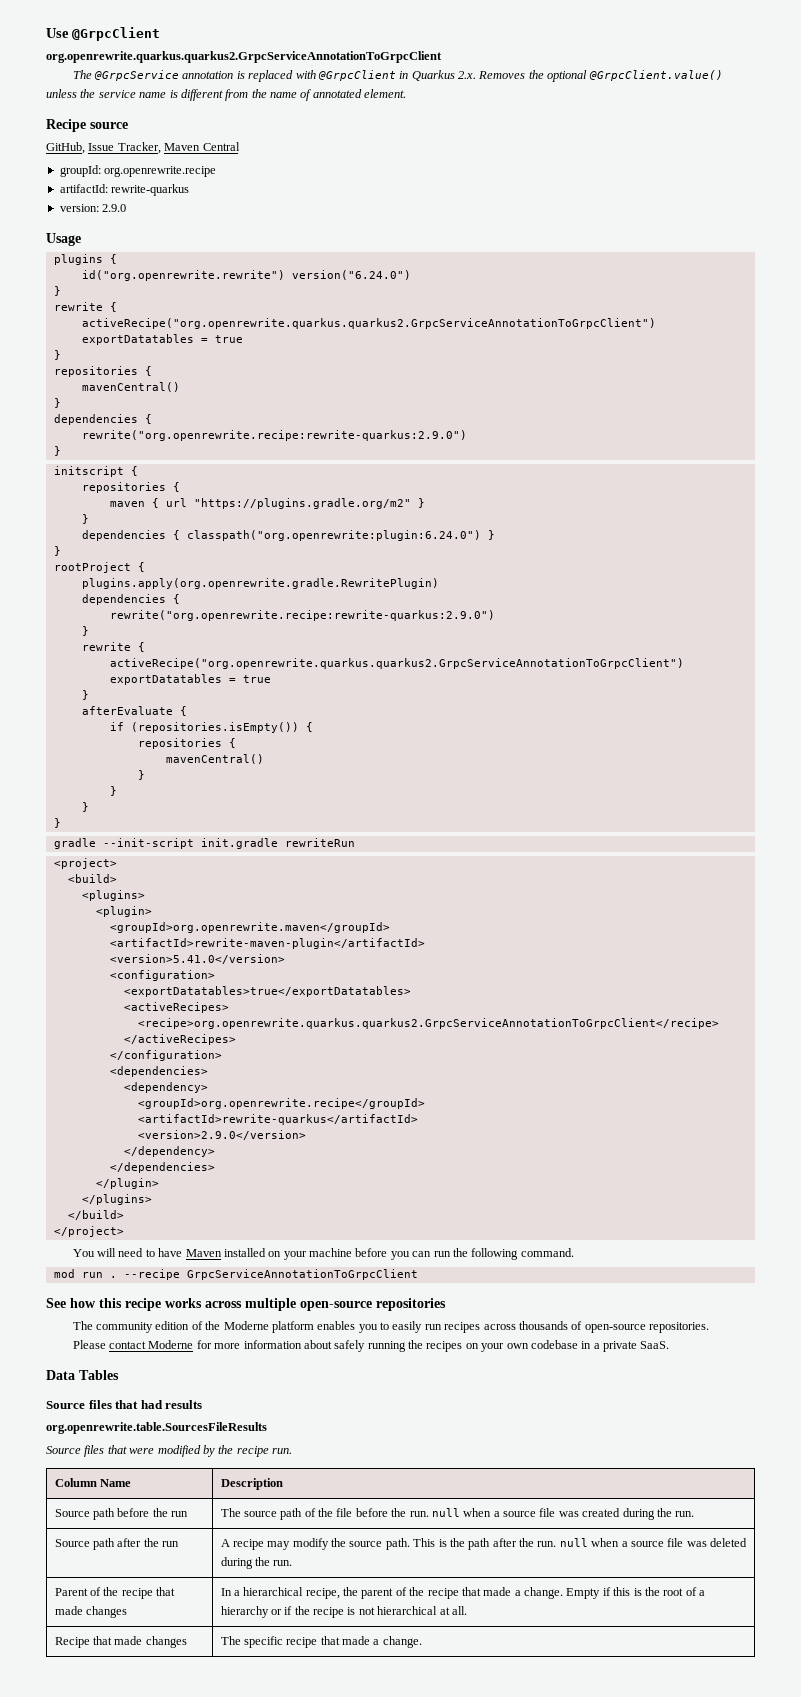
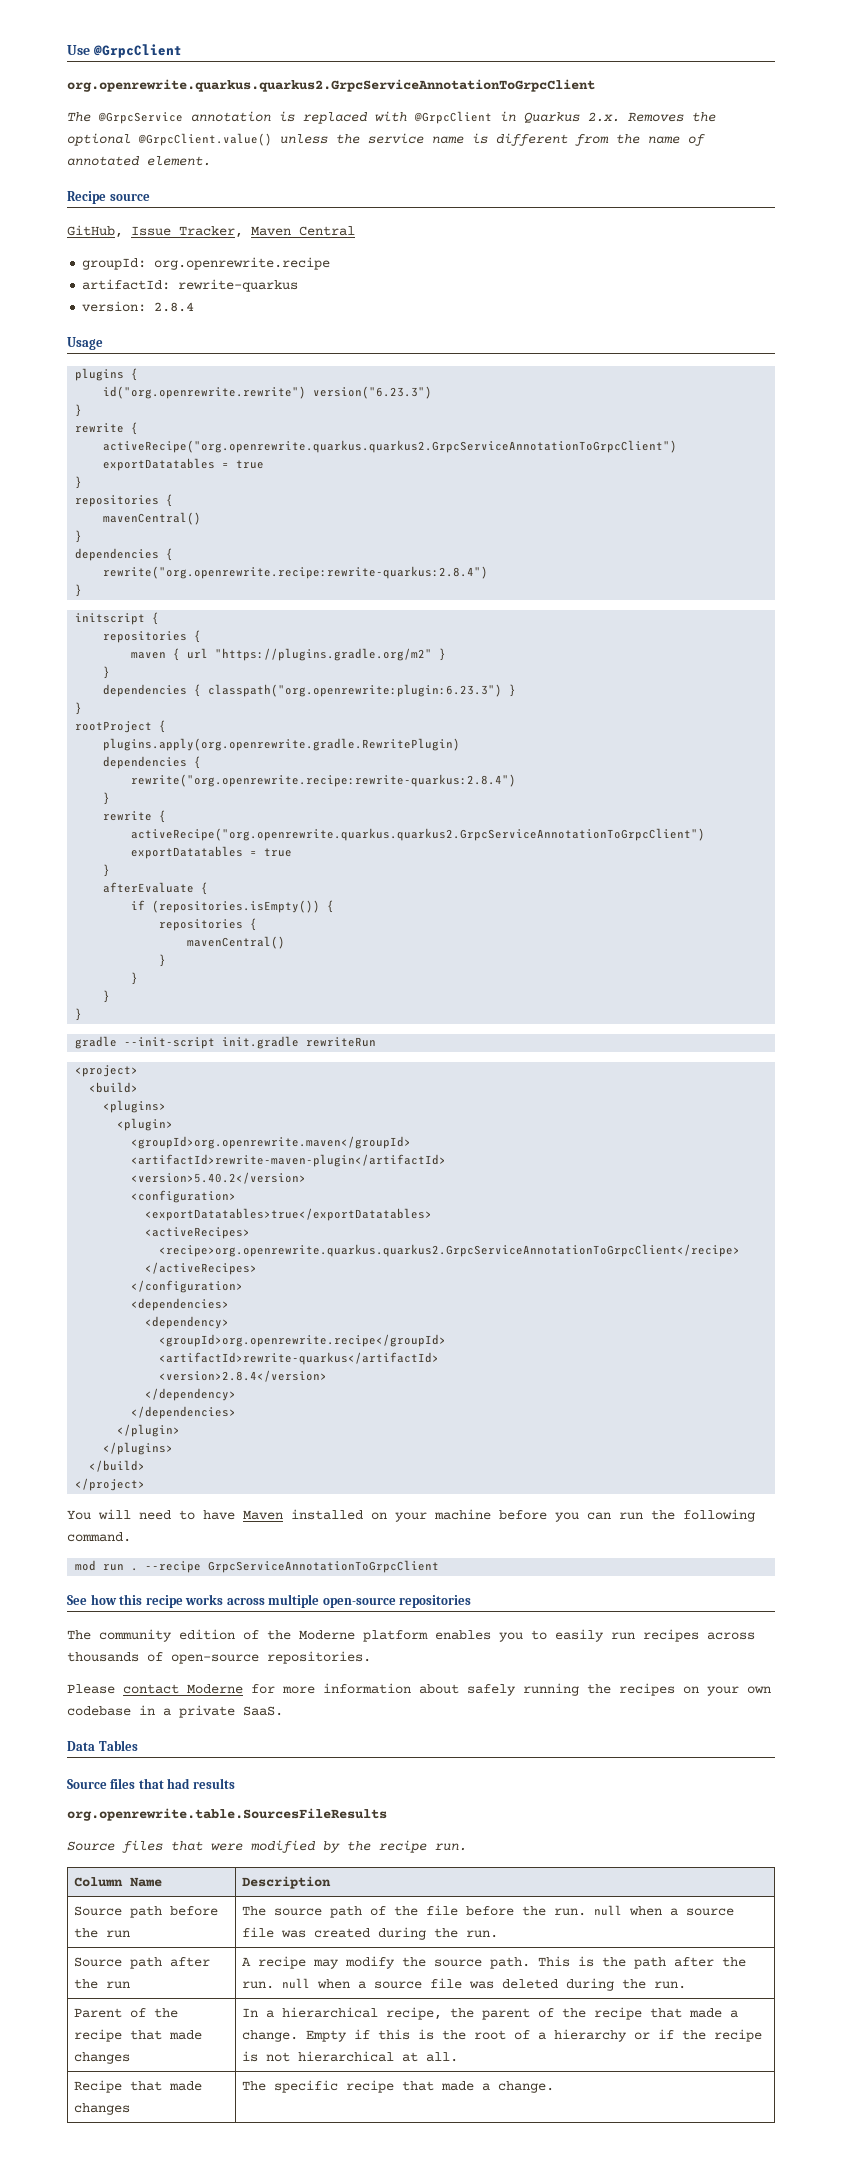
[102,204,127,212] 2.9.0 -> [154,302,195,312] 2.8.4
[291,270,411,280] version("6.24.0") -> [313,386,433,399] version("6.23.3")
[81,430,467,441] rewrite("org.openrewrite.recipe:rewrite-quarkus:2.9.0") -> [103,566,489,579] rewrite("org.openrewrite.recipe:rewrite-quarkus:2.8.4")
[186,530,481,541] classpath("org.openrewrite:plugin:6.24.0") -> [208,684,503,697] classpath("org.openrewrite:plugin:6.23.3")
[109,610,495,621] rewrite("org.openrewrite.recipe:rewrite-quarkus:2.9.0") -> [131,774,517,787] rewrite("org.openrewrite.recipe:rewrite-quarkus:2.8.4")
[109,954,285,964] <version>5.41.0</version> -> [131,1172,307,1184] <version>5.40.2</version>
[137,1130,306,1140] <version>2.9.0</version> -> [159,1370,328,1382] <version>2.8.4</version>

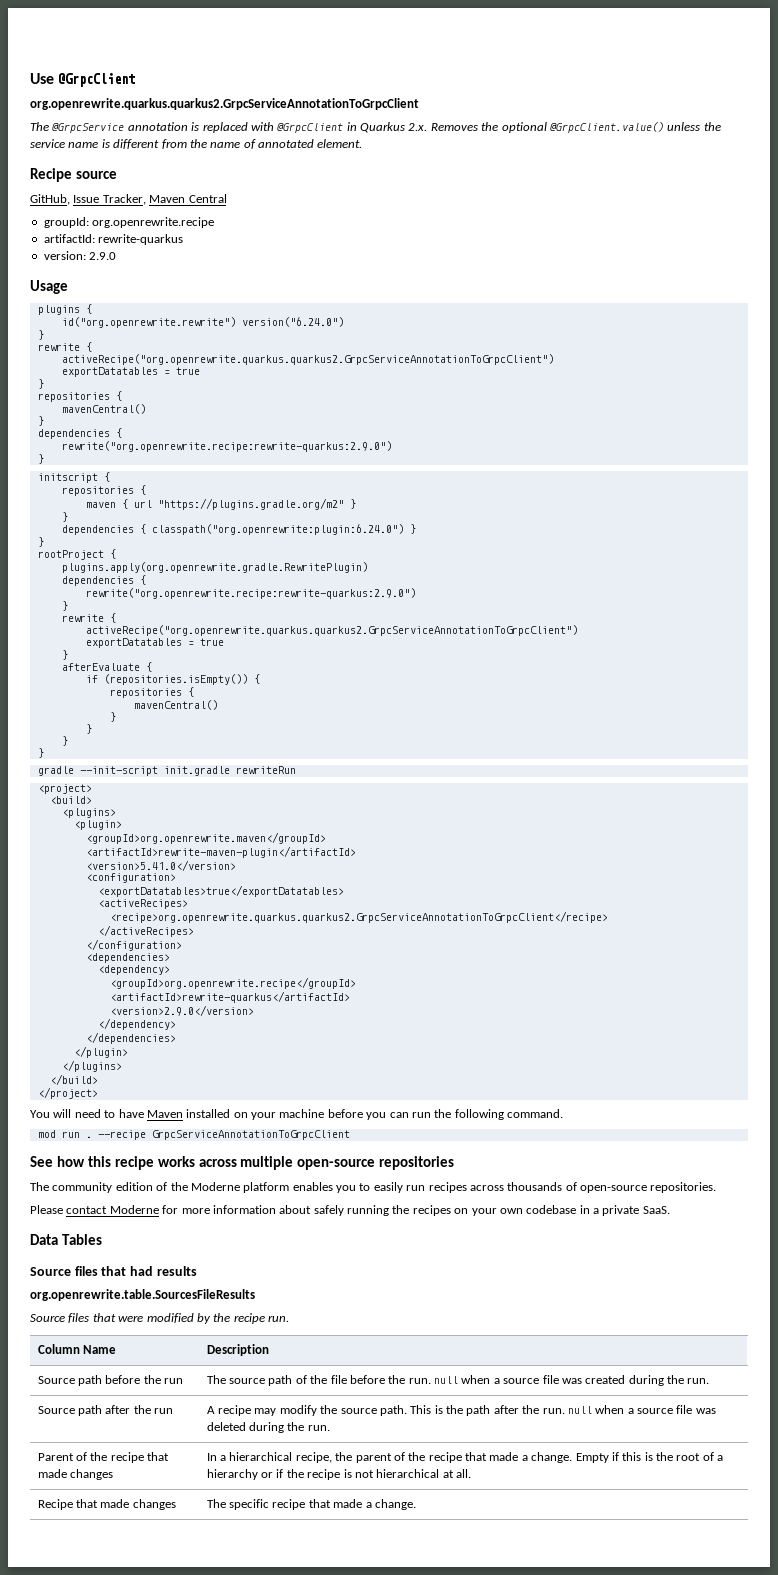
[154,302,195,312] 2.8.4 -> [89,252,117,260] 2.9.0
[313,386,433,399] version("6.23.3") -> [241,317,344,327] version("6.24.0")
[103,566,489,579] rewrite("org.openrewrite.recipe:rewrite-quarkus:2.8.4") -> [61,441,392,452] rewrite("org.openrewrite.recipe:rewrite-quarkus:2.9.0")
[208,684,503,697] classpath("org.openrewrite:plugin:6.23.3") -> [151,524,404,535] classpath("org.openrewrite:plugin:6.24.0")
[131,774,517,787] rewrite("org.openrewrite.recipe:rewrite-quarkus:2.8.4") -> [85,588,416,599] rewrite("org.openrewrite.recipe:rewrite-quarkus:2.9.0")
[131,1172,307,1184] <version>5.40.2</version> -> [85,860,236,871] <version>5.41.0</version>
[159,1370,328,1382] <version>2.8.4</version> -> [109,1005,254,1016] <version>2.9.0</version>

